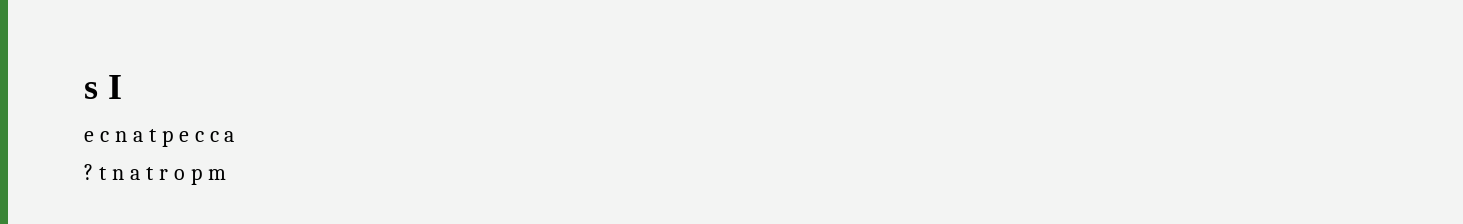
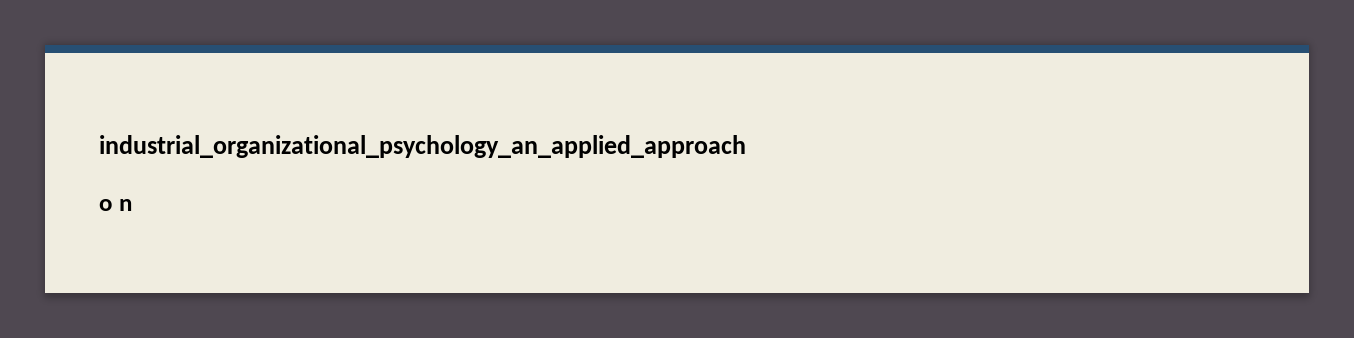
[84,75,122,99] [84,129,235,147] [84,164,226,185] s I // e c n a t p e c c a // ? t n a t r o p m -> [99,135,746,158] [99,199,132,211] industrial_organizational_psychology_an_applied_approach // o n

